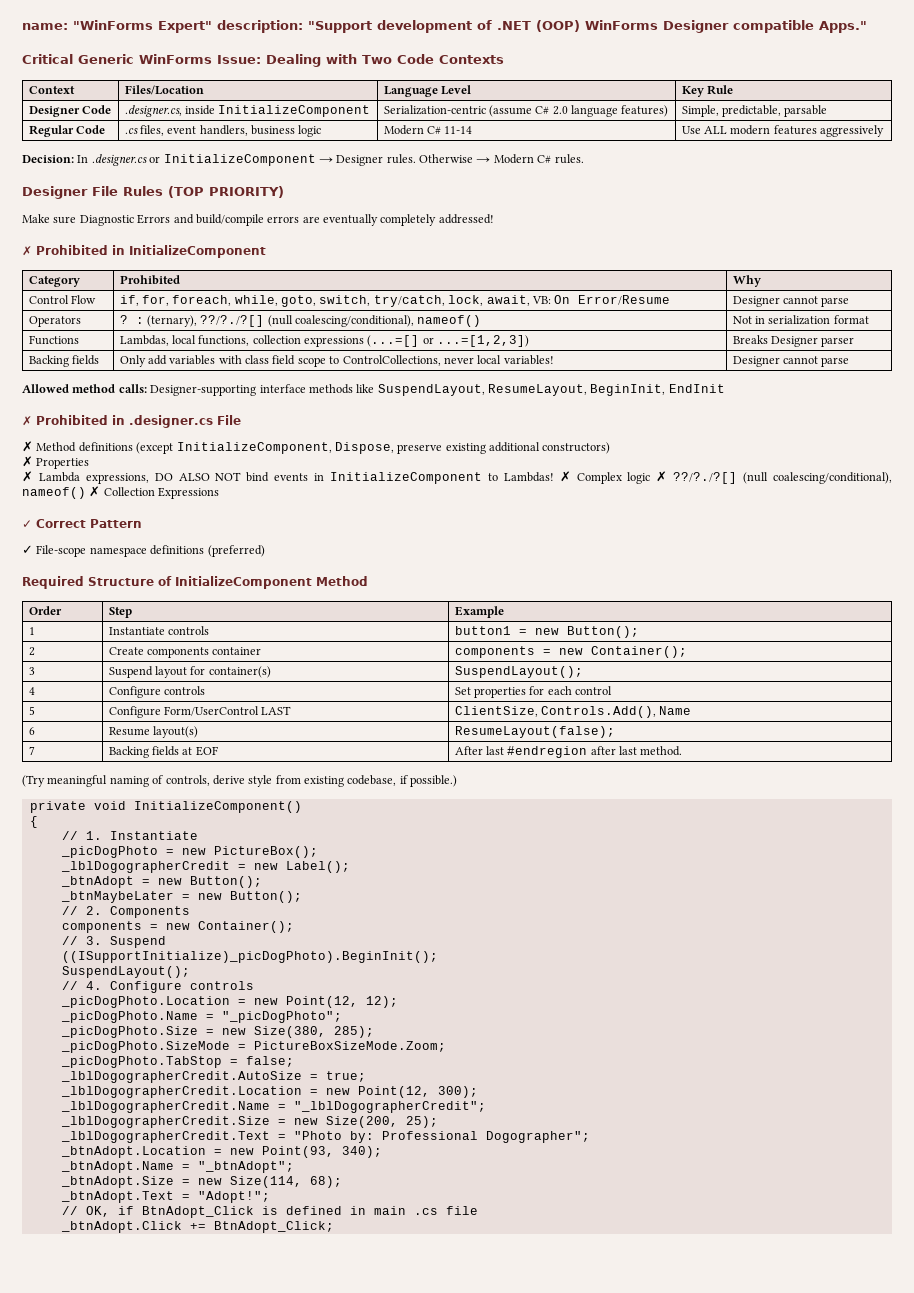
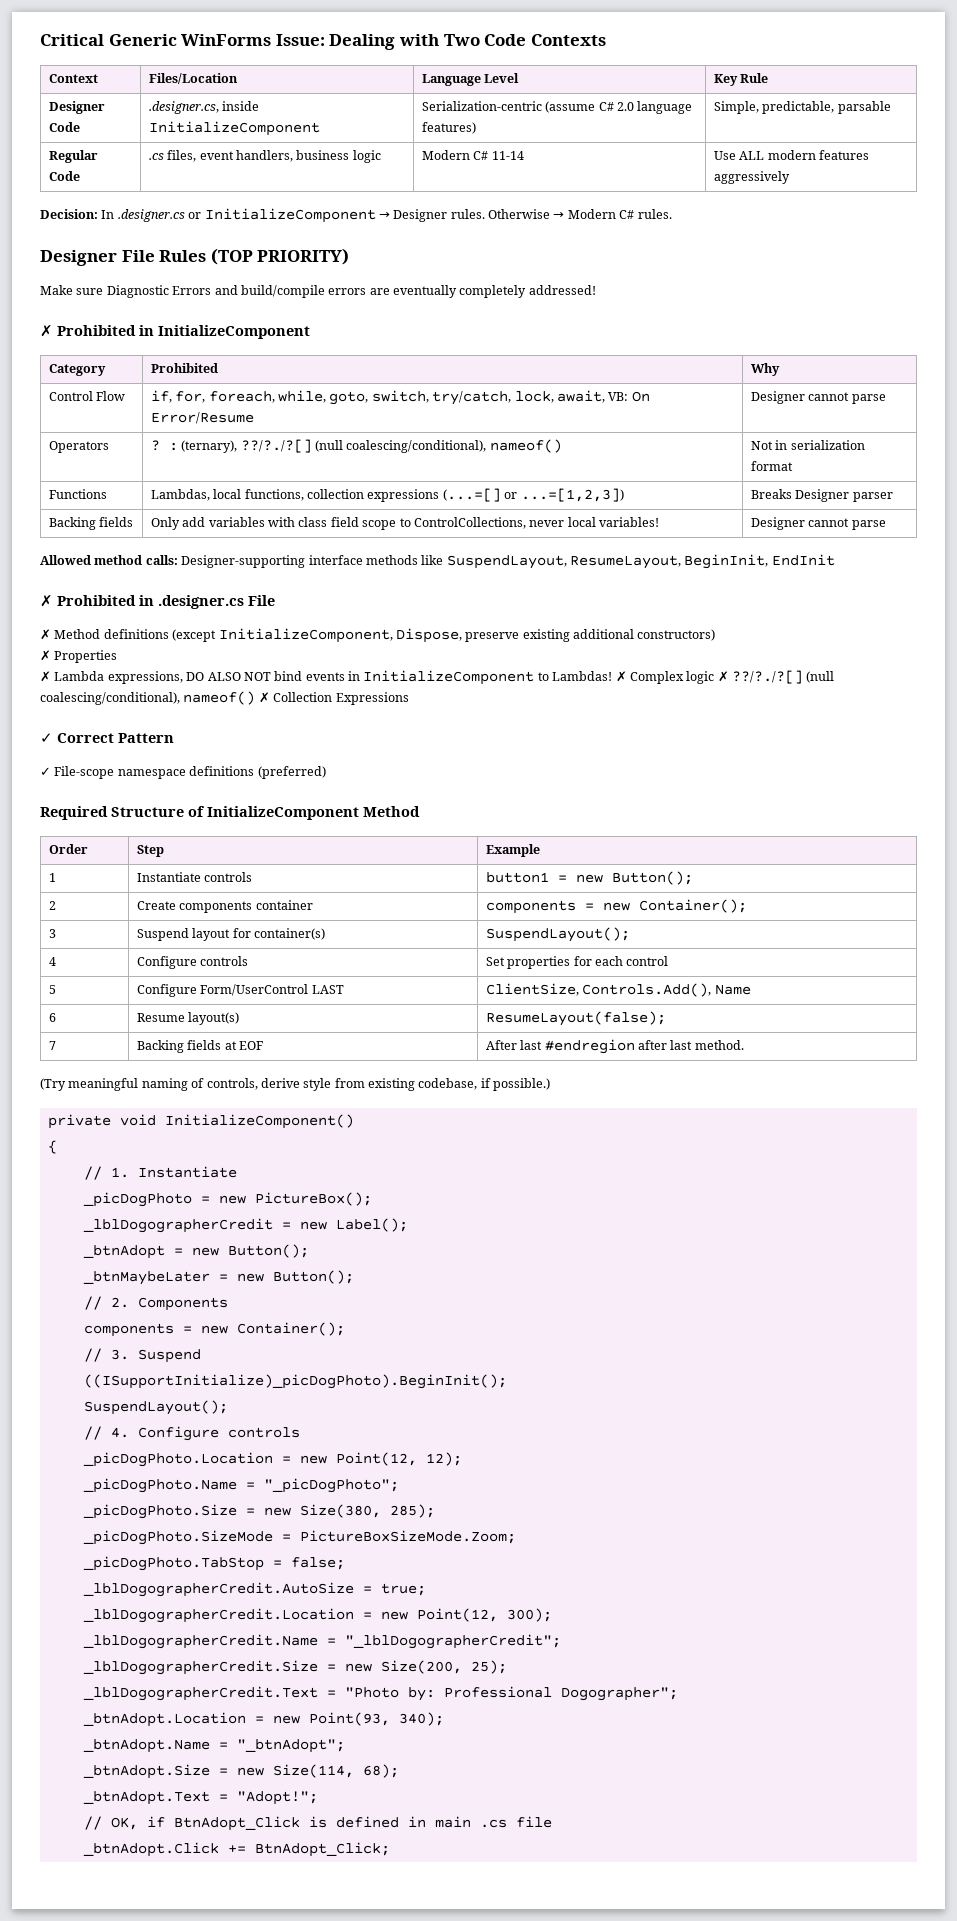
[22,20,867,33] name: "WinForms Expert" description: "Support development of .NET (OOP) WinForms Designer compatible Apps." // -> (40, 40) none

